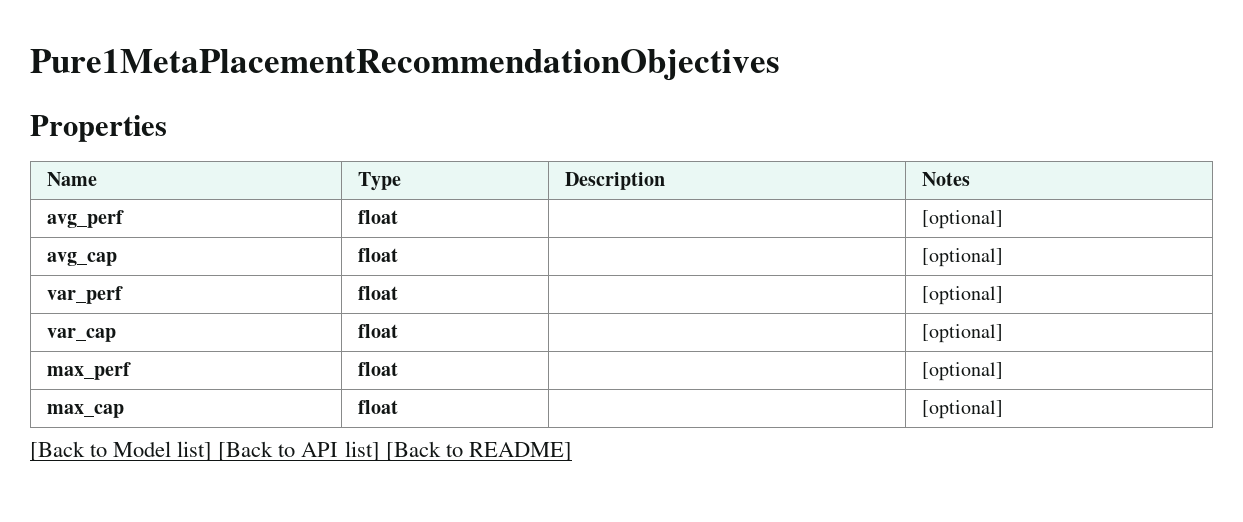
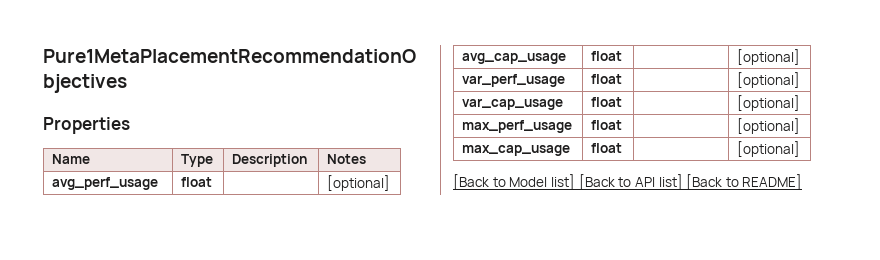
[47,210,125,228] [358,210,399,224] [922,210,1004,229] [47,252,118,266] [358,248,399,262] [922,248,1004,267] [47,286,124,304] [358,286,399,300] [922,286,1004,305] [47,328,117,342] [358,324,399,338] [922,324,1004,343] [47,362,132,380] [358,362,399,376] [922,362,1004,381] [47,404,125,418] avg_perf | float | | [optional] // avg_cap | float | | [optional] // var_perf | float | | [optional] // var_cap | float | | [optional] // max_perf | float | | [optional] // max_cap -> [52,177,159,190] [181,177,213,187] [327,175,391,191] [462,53,567,64] [591,51,623,61] [737,49,801,65] [462,74,566,87] [591,74,623,84] [737,72,801,88] [462,98,564,110] [591,97,623,107] [737,95,801,111] [462,120,573,133] [591,120,623,130] [737,118,801,134] [462,145,571,156] avg_perf_usage | float | | [optional] // avg_cap_usage | float | | [optional] // var_perf_usage | float | | [optional] // var_cap_usage | float | | [optional] // max_perf_usage | float | | [optional] // max_cap_usage

